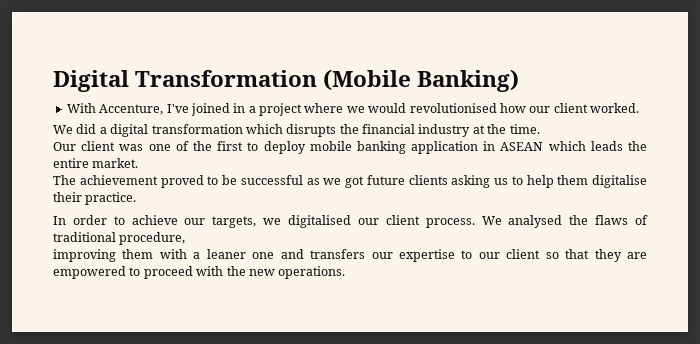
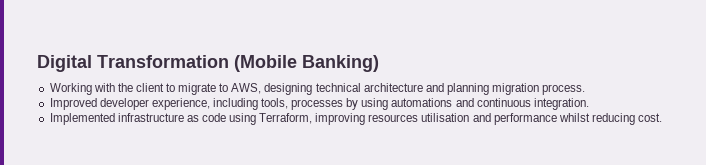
[66,103,639,116] [53,124,540,137] [53,141,647,154] [53,158,139,168] [53,175,647,188] [53,192,137,205] [53,215,649,228] [53,232,186,245] [53,249,647,262] [53,266,346,279] With Accenture, I've joined in a project where we would revolutionised how our client worked. // We did a digital transformation which disrupts the financial industry at the time. // Our client was one of the first to deploy mobile banking application in ASEAN which leads the entire market. // The achievement proved to be successful as we got future clients asking us to help them digitalise their practice. // In order to achieve our targets, we digitalised our client process. We analysed the flaws of traditional procedure, // improving them with a leaner one and transfers our expertise to our client so that they are empowered to proceed with the new operations. -> [49,83,586,95] [49,98,589,110] [49,113,663,125] Working with the client to migrate to AWS, designing technical architecture and planning migration process. // Improved developer experience, including tools, processes by using automations and continuous integration. // Implemented infrastructure as code using Terraform, improving resources utilisation and performance whilst reducing cost.

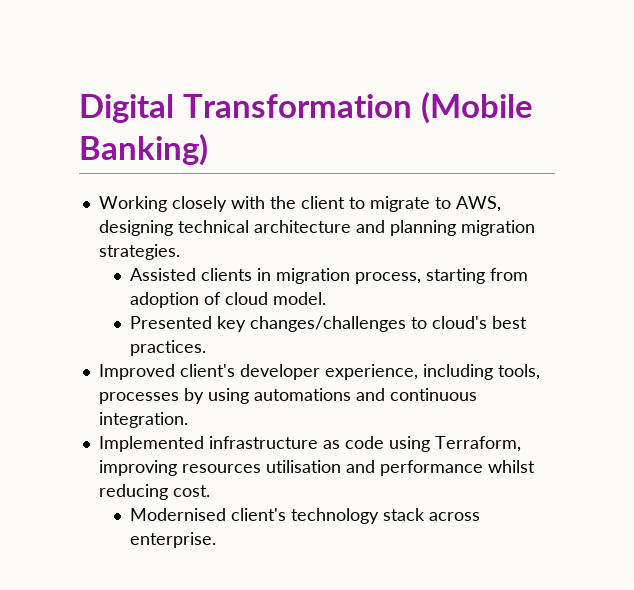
(92, 89) none -> [171,196,227,212] closely
[542,84,586,95] process. -> [98,244,180,260] [130,268,529,284] [130,292,327,308] [130,316,528,332] [130,340,207,356] strategies. // Assisted clients in migration process, starting from adoption of cloud model. // Presented key changes/challenges to cloud's best practices.
(97, 104) none -> [179,364,235,377] client's
(663, 117) none -> [130,508,481,524] [130,532,217,548] // Modernised client's technology stack across enterprise.

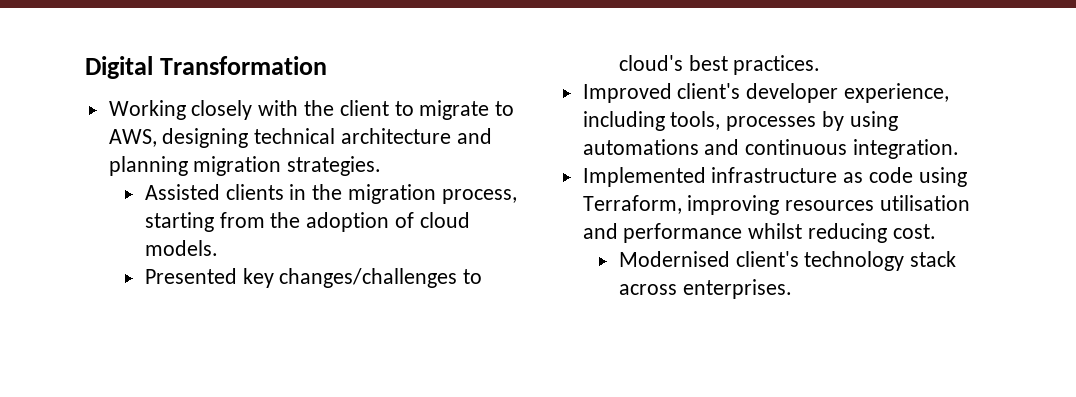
[420,92,533,124] [79,134,208,166] (Mobile Banking) -> (328, 65) none
(272, 274) none -> [312,184,343,200] the
(529, 274) none -> [270,212,301,228] the
[273,292,327,305] model. -> [144,240,218,256] models.
[130,532,217,548] enterprise. -> [682,279,792,299] enterprises.

